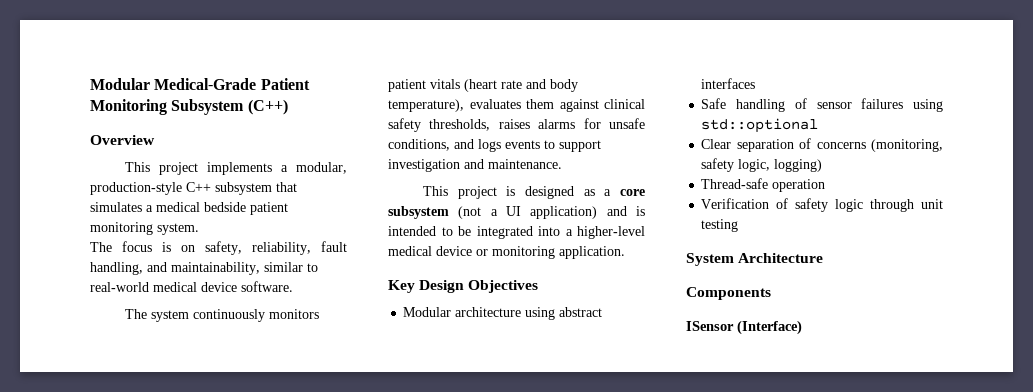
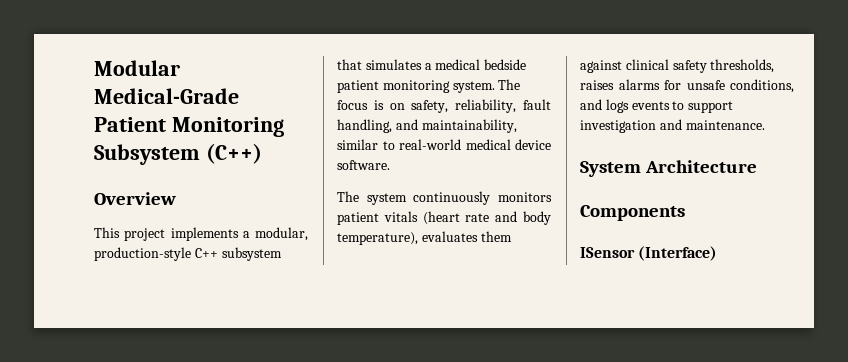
(199, 229) // -> (495, 87) none
[423,186,645,199] [388,206,645,219] [388,226,645,239] [388,246,625,259] [388,280,539,293] [403,307,603,320] [701,78,756,89] [701,98,943,112] [701,118,819,133] [701,138,943,152] [701,158,823,172] [701,178,826,192] [701,198,943,212] [701,219,739,232] // This project is designed as a core subsystem (not a UI application) and is intended to be integrated into a higher-level medical device or monitoring application. // Key Design Objectives // Modular architecture using abstract interfaces // Safe handling of sensor failures using std::optional // Clear separation of concerns (monitoring, safety logic, logging) // Thread-safe operation // Verification of safety logic through unit testing -> (765, 125) none

